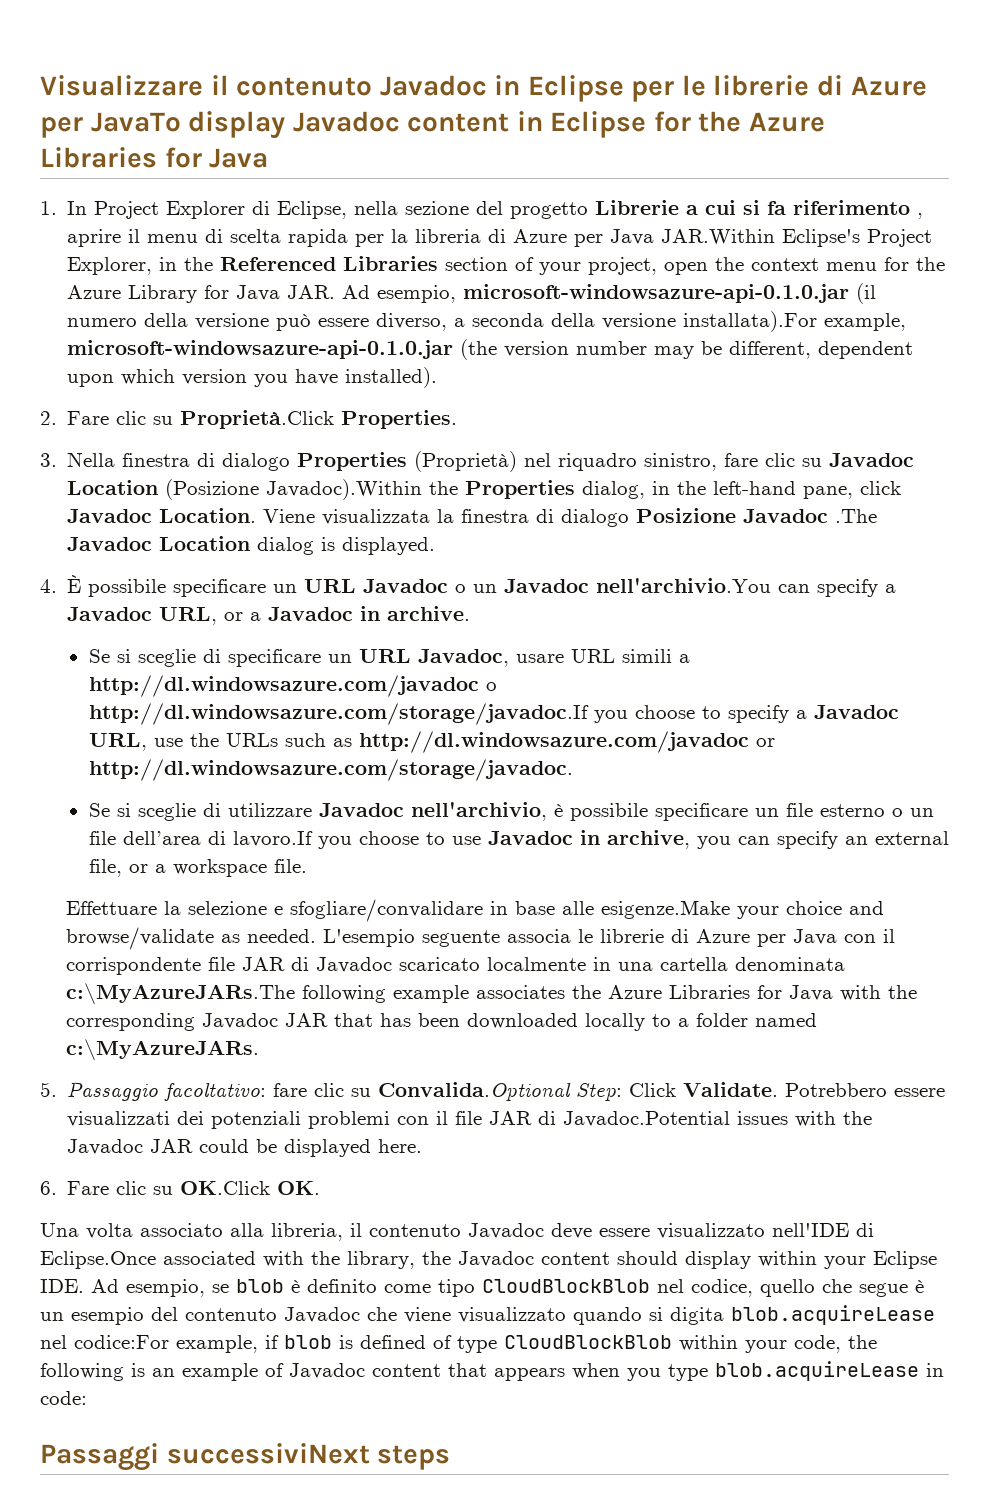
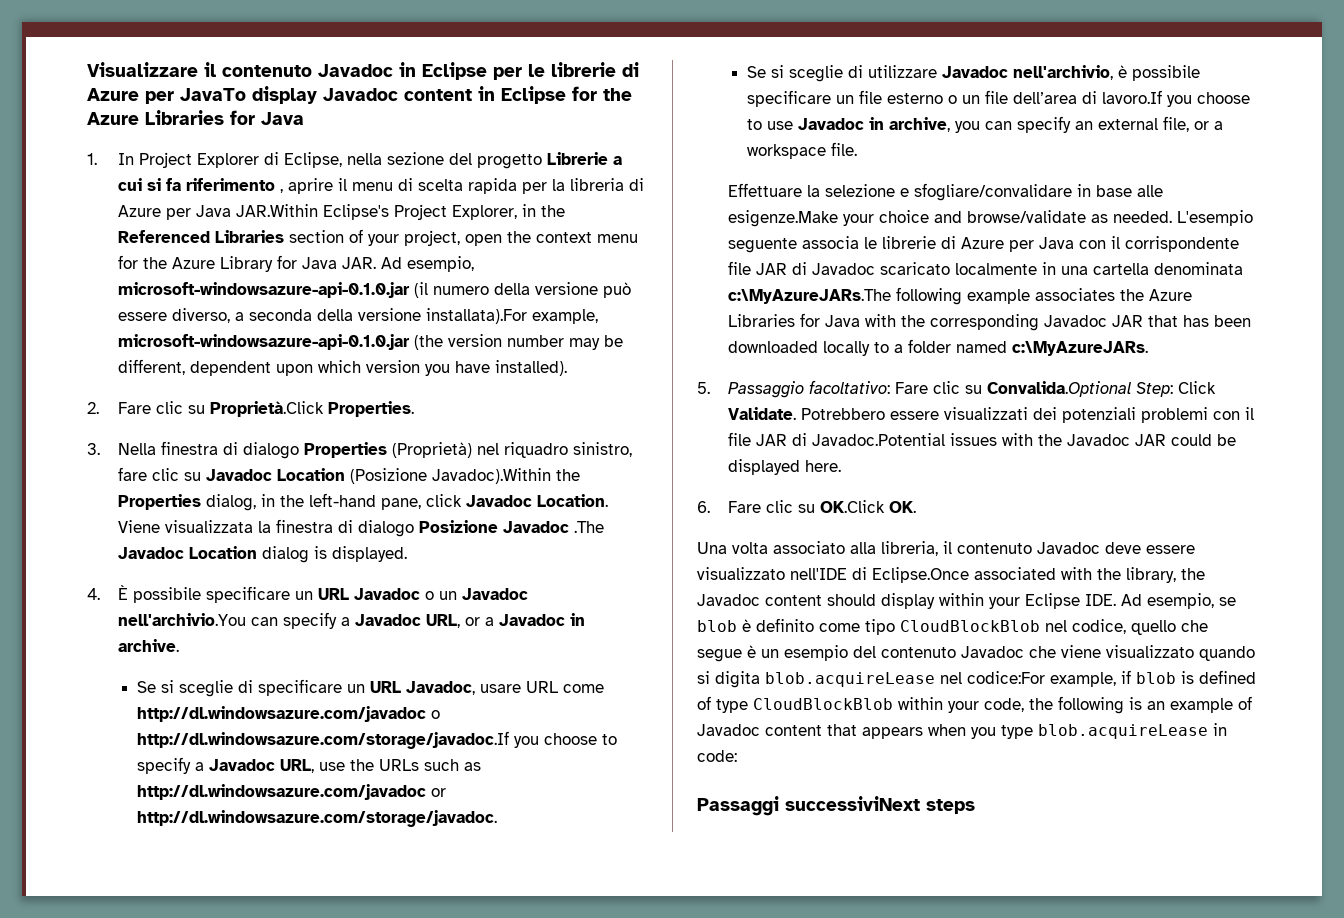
[621,649,690,663] simili a -> [562,684,604,693] come
[273,1083,308,1097] fare -> [895,382,929,394] Fare

